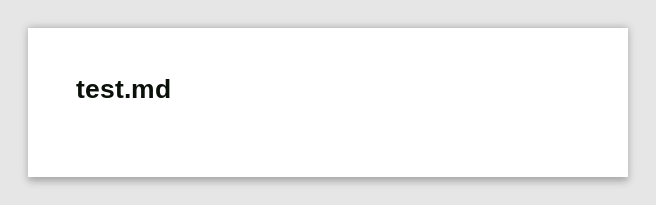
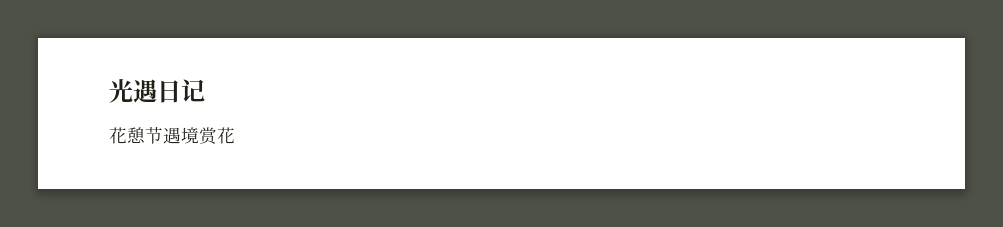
[76,79,171,98] test.md -> [109,79,205,103] [109,127,235,145] 光遇日记 // 花憩节遇境赏花

